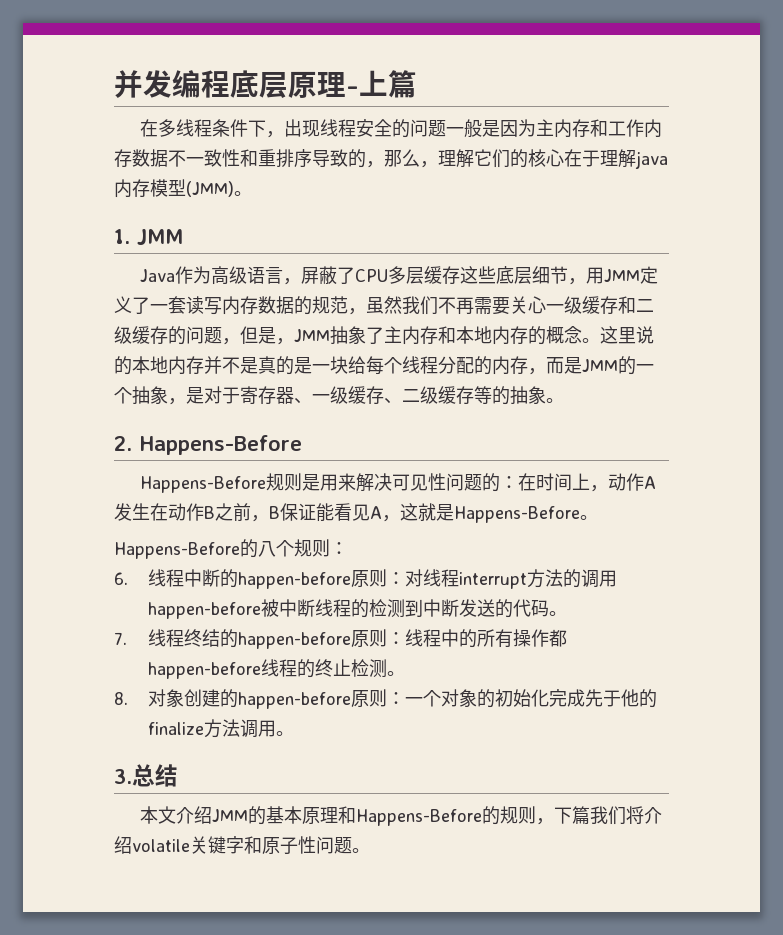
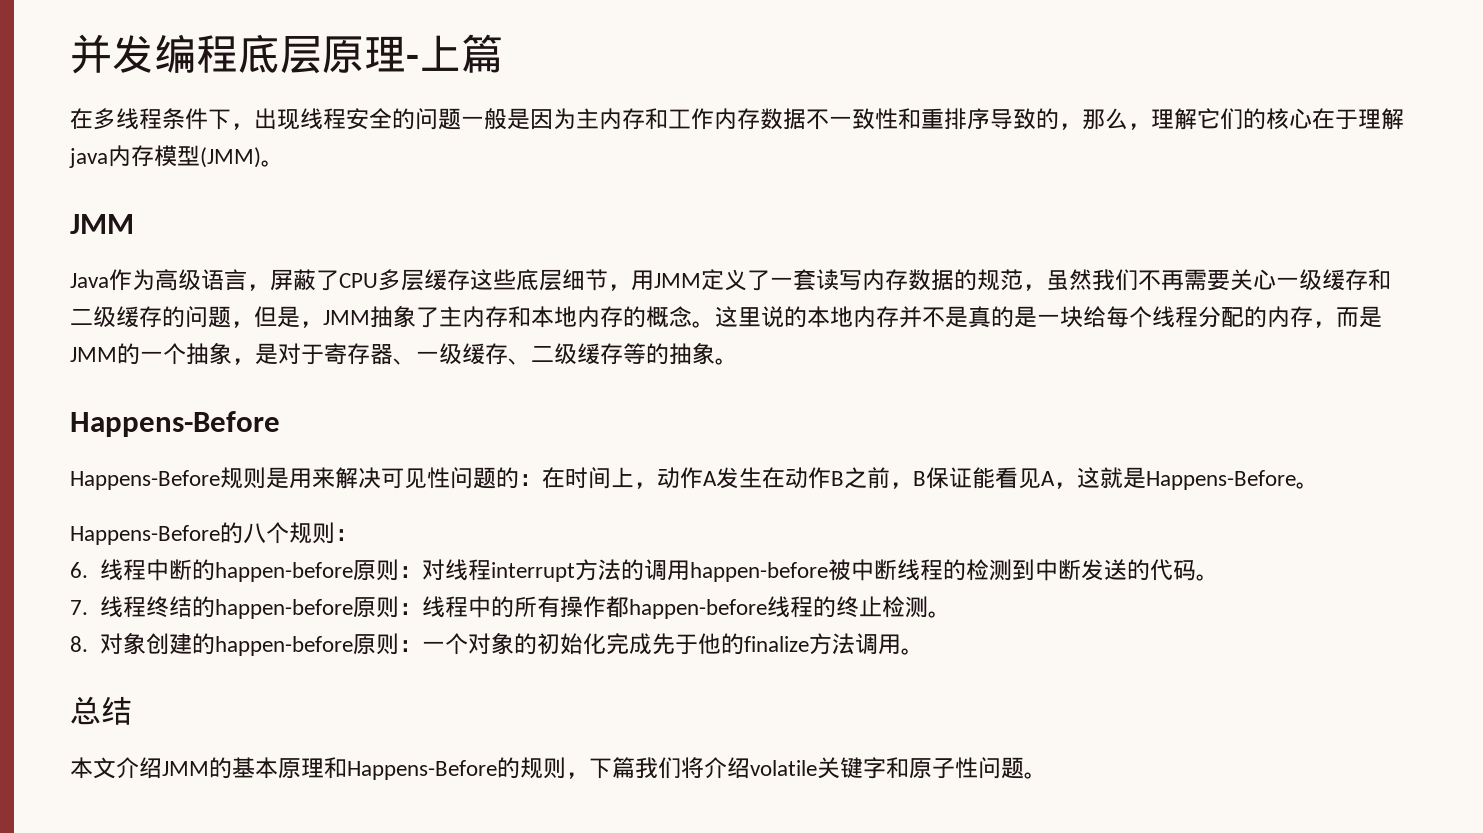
[114,229,130,244] 1. -> (284, 163) none
[114,436,132,451] 2. -> (738, 361) none
[114,769,132,784] 3. -> (924, 651) none

